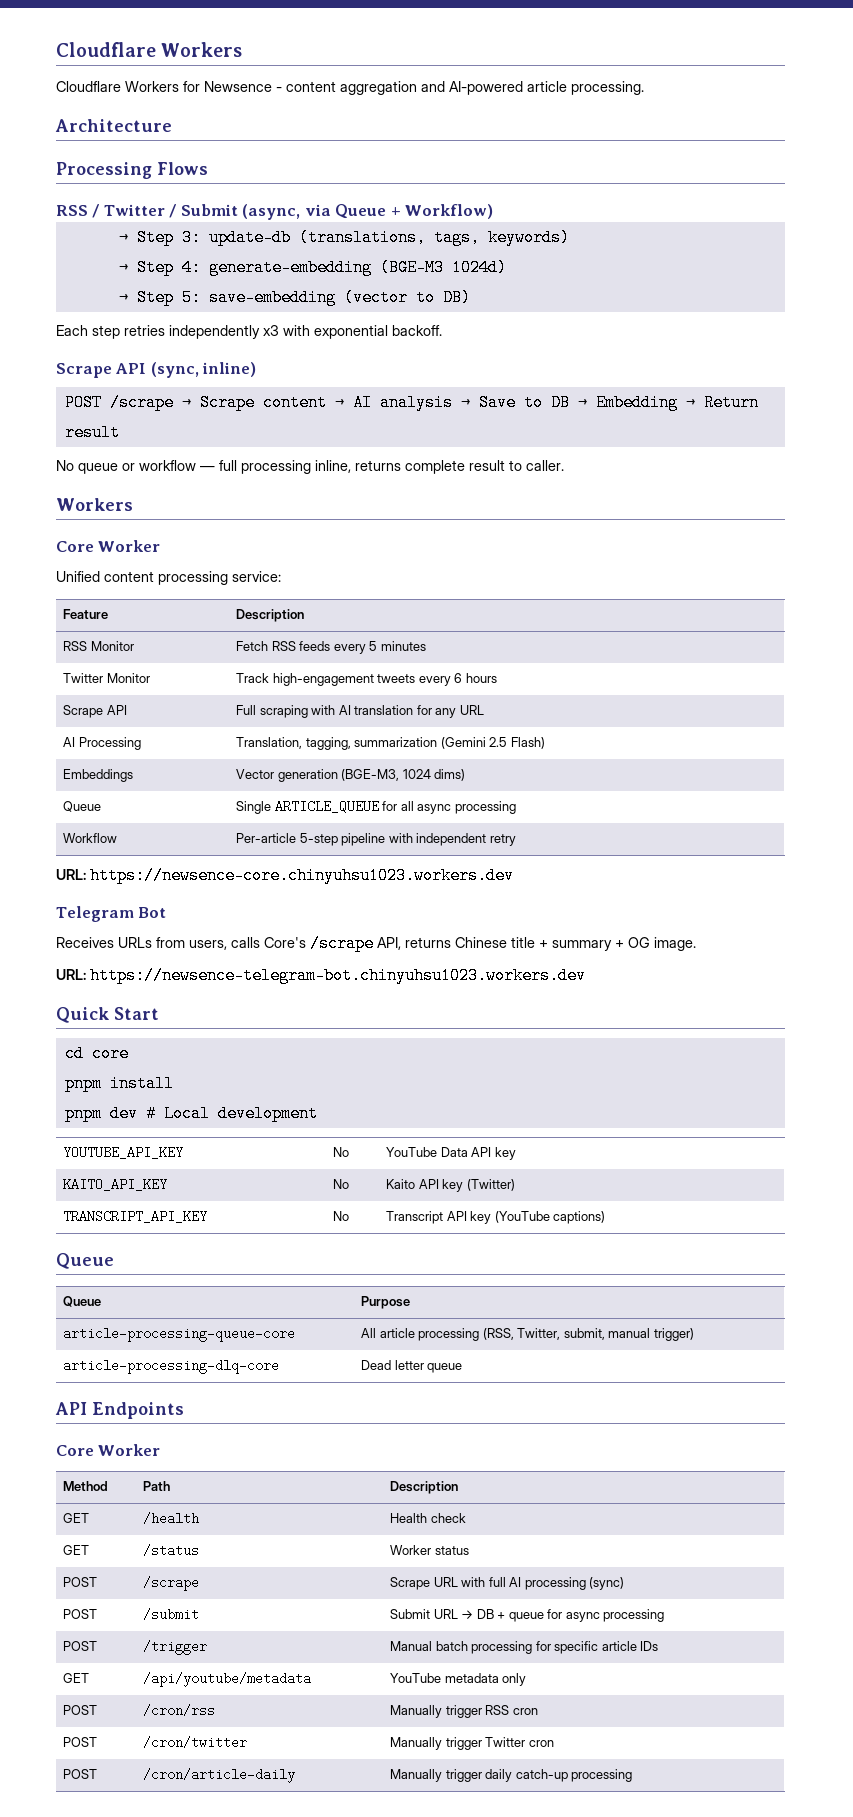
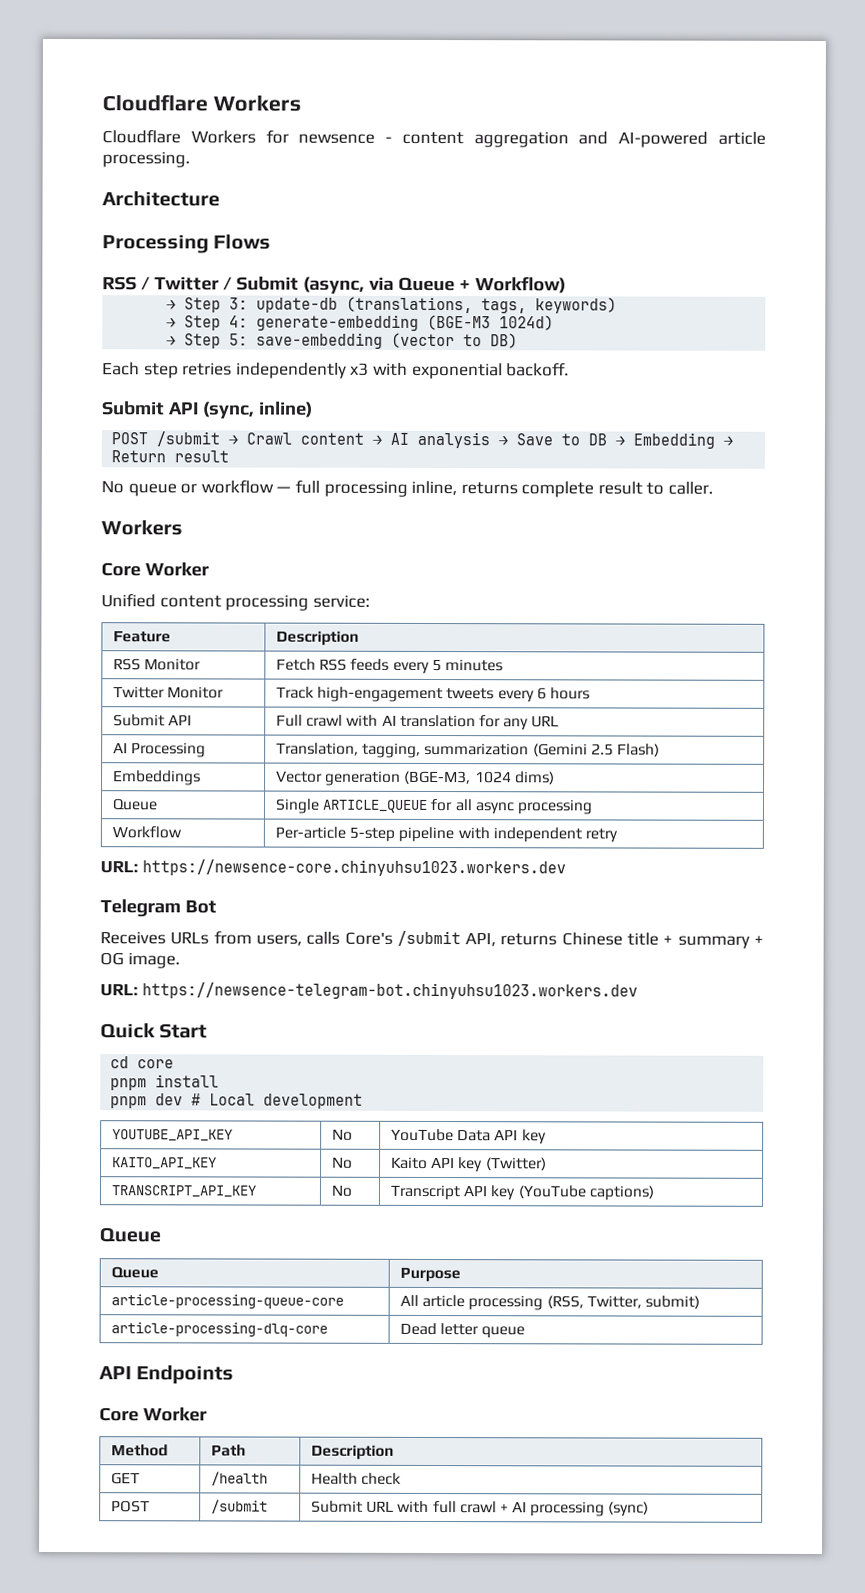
[204,81,272,92] Newsence -> [298,133,376,144] newsence
[56,363,112,378] Scrape -> [101,401,165,416] Submit
[109,394,255,411] /scrape → Scrape -> [156,431,293,447] /submit → Crawl
[63,705,104,718] Scrape -> [112,714,165,727] Submit
[259,705,308,718] scraping -> [306,714,344,727] crawl
[310,935,374,952] /scrape -> [396,930,461,947] /submit
[563,1328,694,1341] submit, manual trigger) -> [644,1295,700,1309] submit)
[63,1545,90,1555] [143,1544,200,1557] [390,1545,469,1555] [63,1577,98,1587] [143,1576,200,1591] [390,1577,625,1590] [63,1609,98,1619] [143,1608,200,1621] [390,1609,665,1622] [63,1641,98,1651] [143,1640,208,1655] [390,1641,659,1654] [63,1673,90,1683] [143,1672,312,1687] [390,1673,527,1686] [63,1705,98,1715] [143,1704,216,1717] [390,1705,538,1718] [63,1737,98,1747] [143,1736,248,1749] [390,1737,554,1750] [63,1769,98,1779] [143,1768,296,1783] [390,1769,633,1782] GET | /status | Worker status // POST | /scrape | Scrape URL with full AI processing (sync) // POST | /submit | Submit URL → DB + queue for async processing // POST | /trigger | Manual batch processing for specific article IDs // GET | /api/youtube/metadata | YouTube metadata only // POST | /cron/rss | Manually trigger RSS cron // POST | /cron/twitter | Manually trigger Twitter cron // POST | /cron/article-daily | Manually trigger daily catch-up processing -> [110,1500,150,1513] [210,1499,268,1514] [310,1500,650,1517] POST | /submit | Submit URL with full crawl + AI processing (sync)

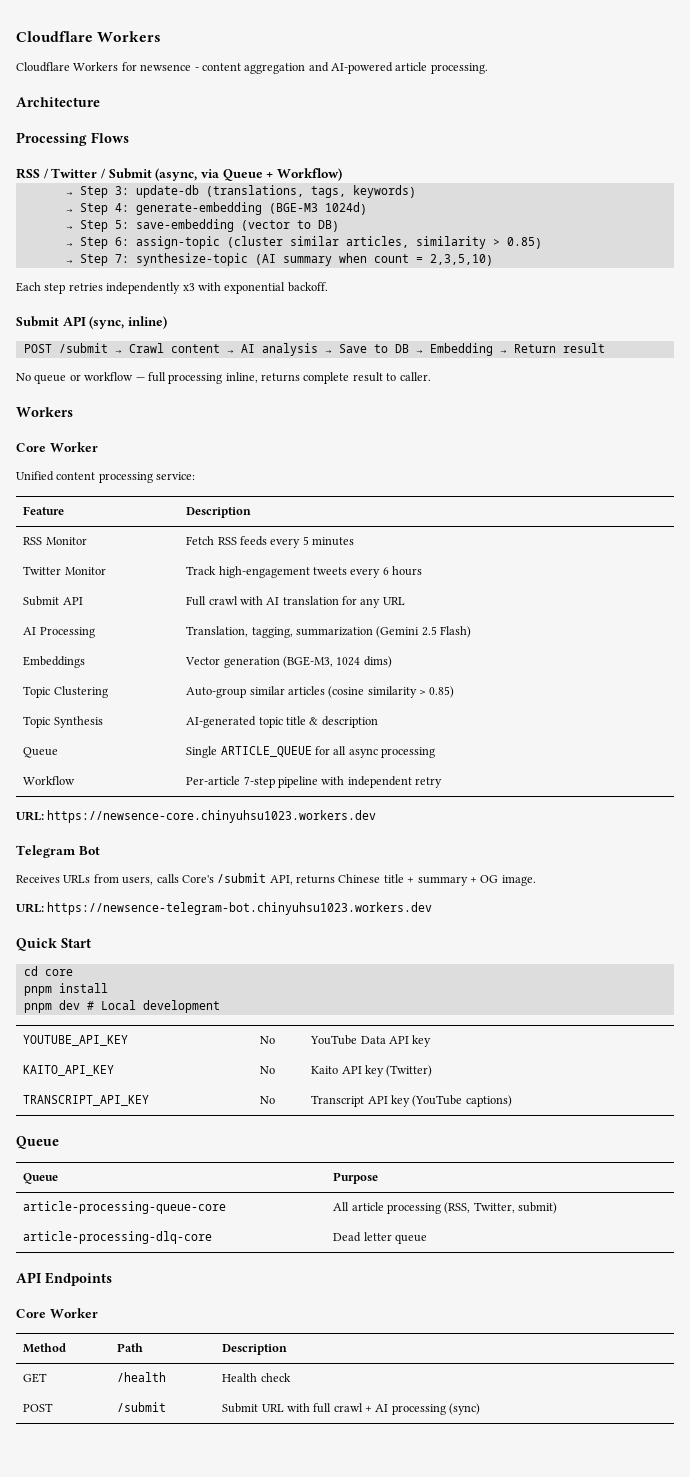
(519, 341) none -> [65,236,542,249] [65,253,493,266] // → Step 6: assign-topic (cluster similar articles, similarity > 0.85) // → Step 7: synthesize-topic (AI summary when count = 2,3,5,10)
(555, 778) none -> [23,686,108,698] [186,686,455,698] [23,716,103,728] [186,716,378,728] // Topic Clustering | Auto-group similar articles (cosine similarity > 0.85) // Topic Synthesis | AI-generated topic title & description
[349,826,396,842] 5-step -> [243,776,275,788] 7-step

